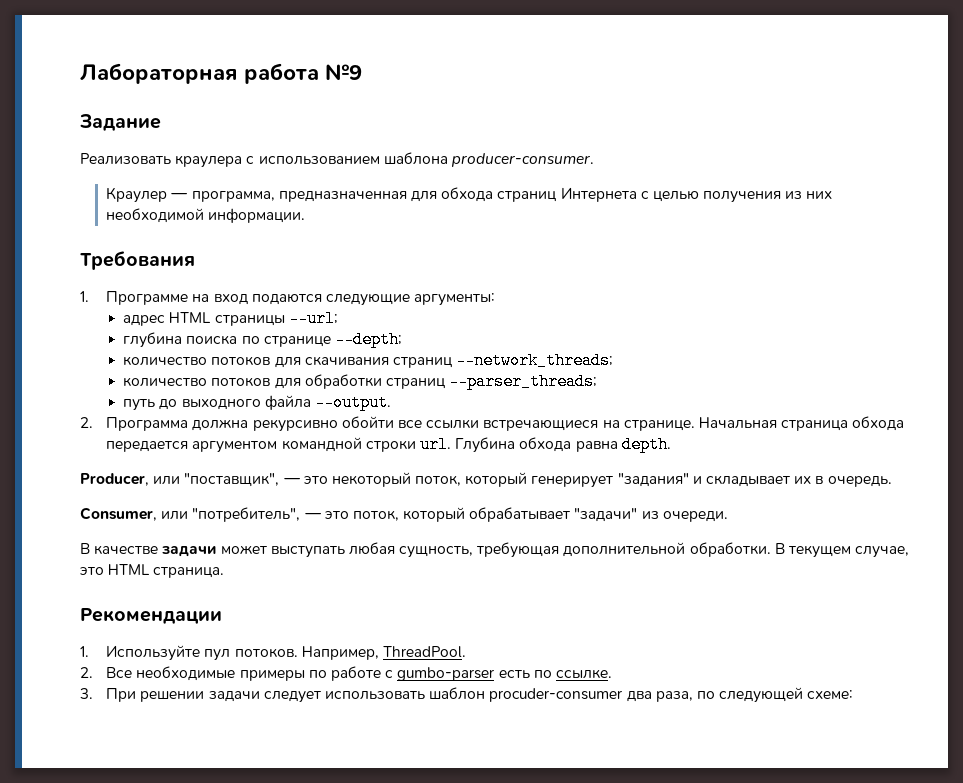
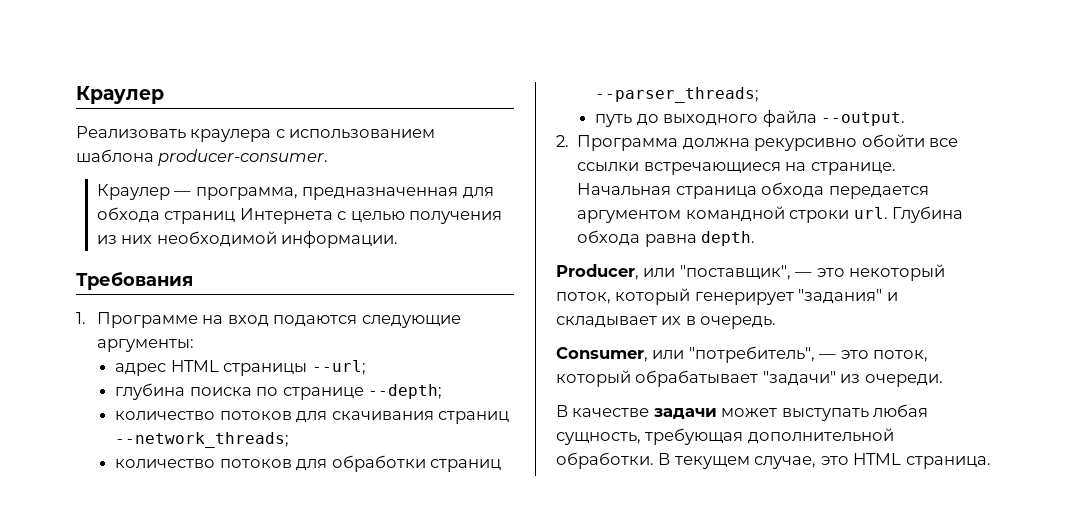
[80,63,362,84] [79,114,161,131] Лабораторная работа №9 // Задание -> [76,86,164,104] Краулер
[80,608,222,624] [80,645,466,661] [80,666,612,681] [80,687,854,703] // Рекомендации // 1. Используйте пул потоков. Например, ThreadPool. // 2. Все необходимые примеры по работе с gumbo-parser есть по ссылке. // 3. При решении задачи следует использовать шаблон procuder-consumer два раза, по следующей схеме: -> (991, 462) none

